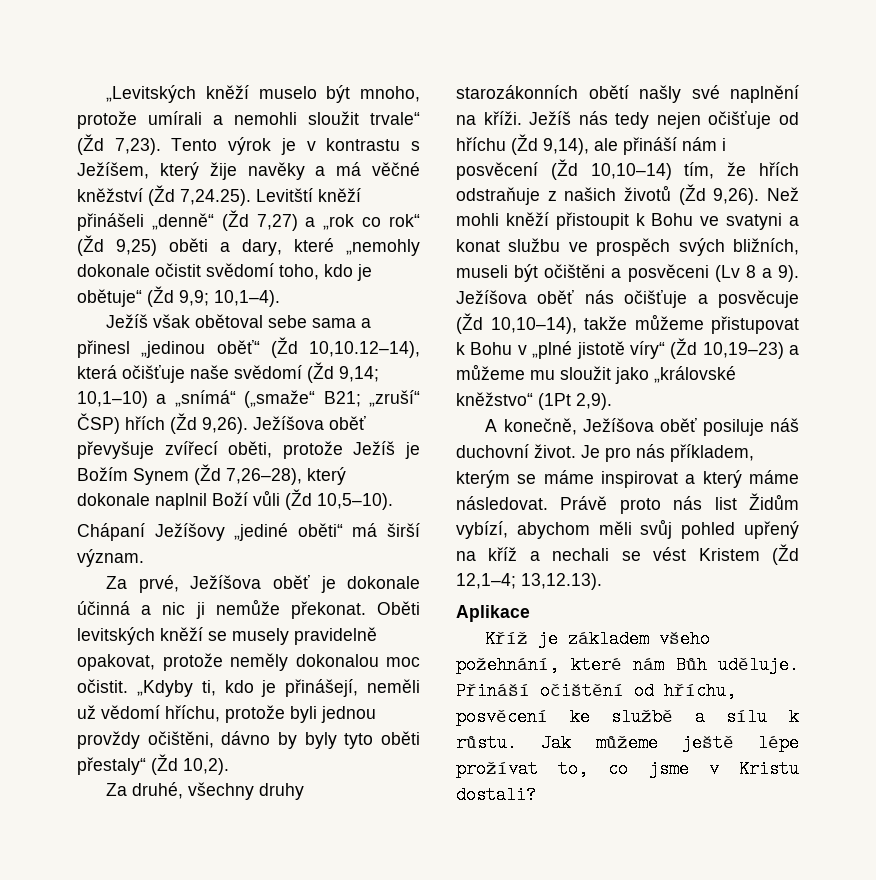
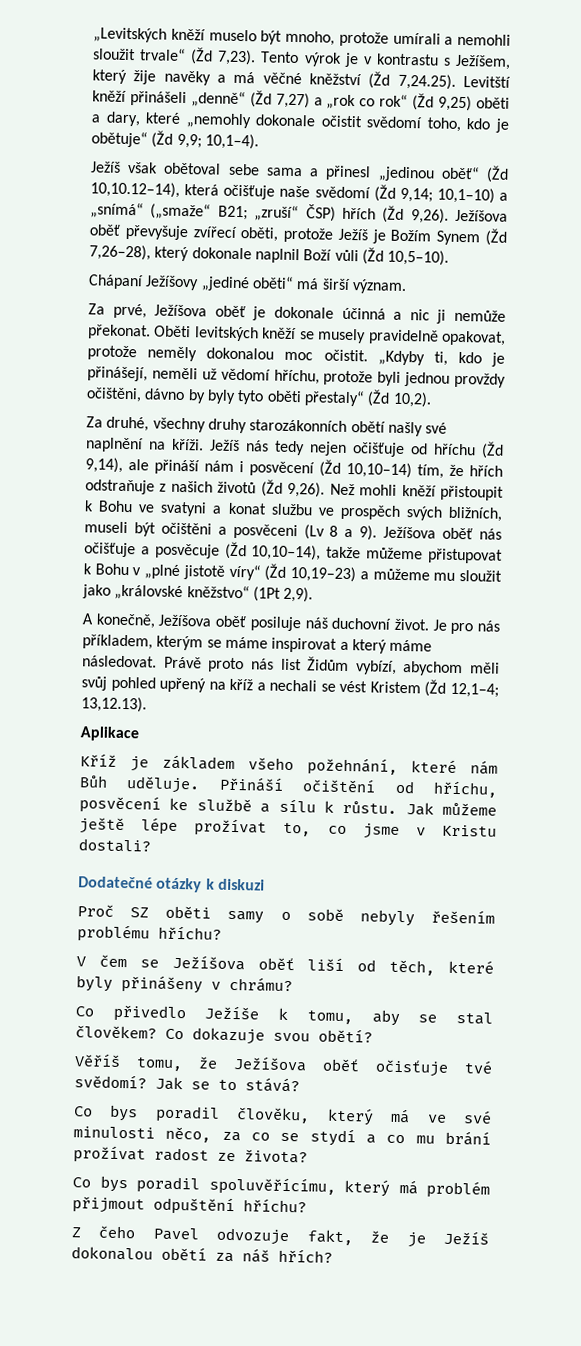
(536, 795) none -> [78,876,265,893] [77,904,495,927] [77,924,222,943] [76,954,494,976] [76,975,293,994] [75,1004,494,1027] [75,1025,373,1045] [74,1053,493,1077] [74,1074,300,1093] [73,1104,492,1126] [73,1126,491,1147] [73,1145,308,1164] [72,1175,490,1199] [72,1196,307,1216] [71,1225,489,1248] [71,1246,333,1263] // Dodatečné otázky k diskuzi // Proč SZ oběti samy o sobě nebyly řešením problému hříchu? // V čem se Ježíšova oběť liší od těch, které byly přinášeny v chrámu? // Co přivedlo Ježíše k tomu, aby se stal člověkem? Co dokazuje svou obětí? // Věříš tomu, že Ježíšova oběť očisťuje tvé svědomí? Jak se to stává? // Co bys poradil člověku, který má ve své minulosti něco, za co se stydí a co mu brání prožívat radost ze života? // Co bys poradil spoluvěřícímu, který má problém přijmout odpuštění hříchu? // Z čeho Pavel odvozuje fakt, že je Ježíš dokonalou obětí za náš hřích?

